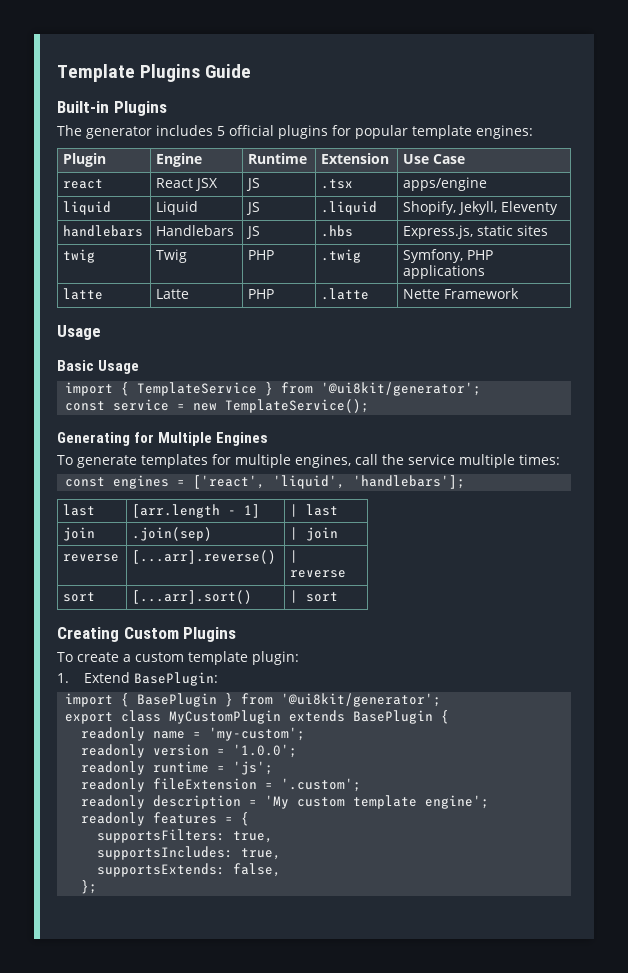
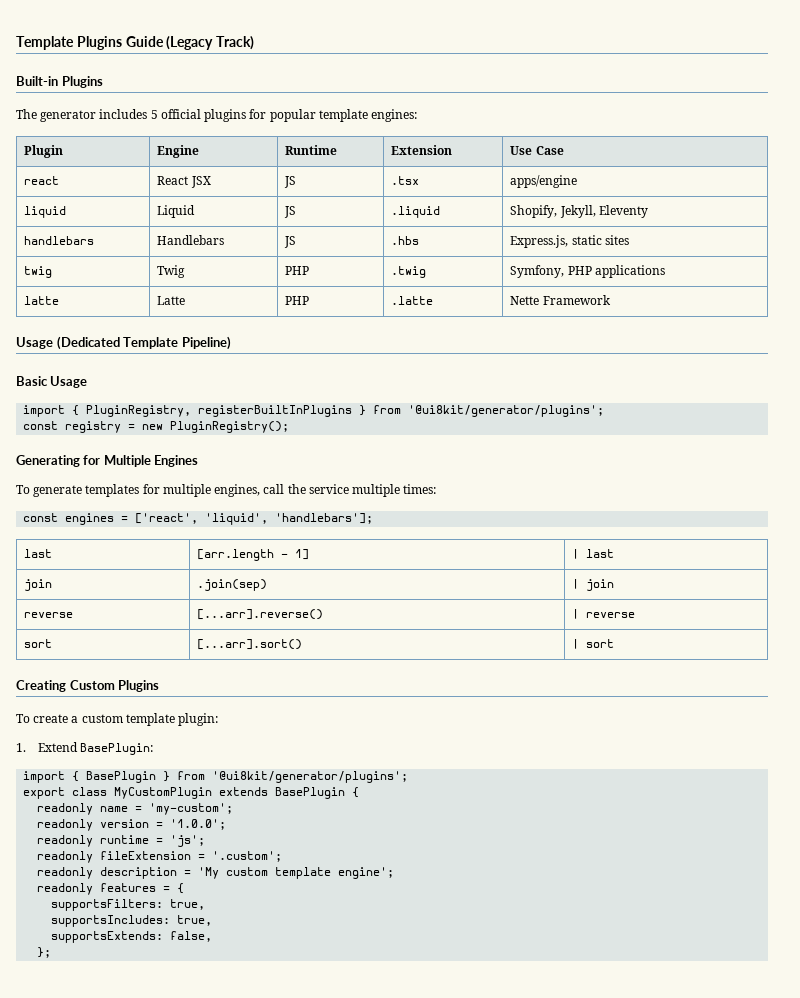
(252, 71) none -> [166,36,255,50] (Legacy Track)
(101, 332) none -> [56,336,231,350] (Dedicated Template Pipeline)
[137,382,482,396] [65,399,170,411] TemplateService } from '@ui8kit/generator'; // const service -> [86,405,605,417] [23,421,122,433] PluginRegistry, registerBuiltInPlugins } from '@ui8kit/generator/plugins'; // const registry
[225,399,370,413] TemplateService(); -> [170,421,290,433] PluginRegistry();
[281,693,442,707] '@ui8kit/generator'; -> [212,771,409,783] '@ui8kit/generator/plugins';

